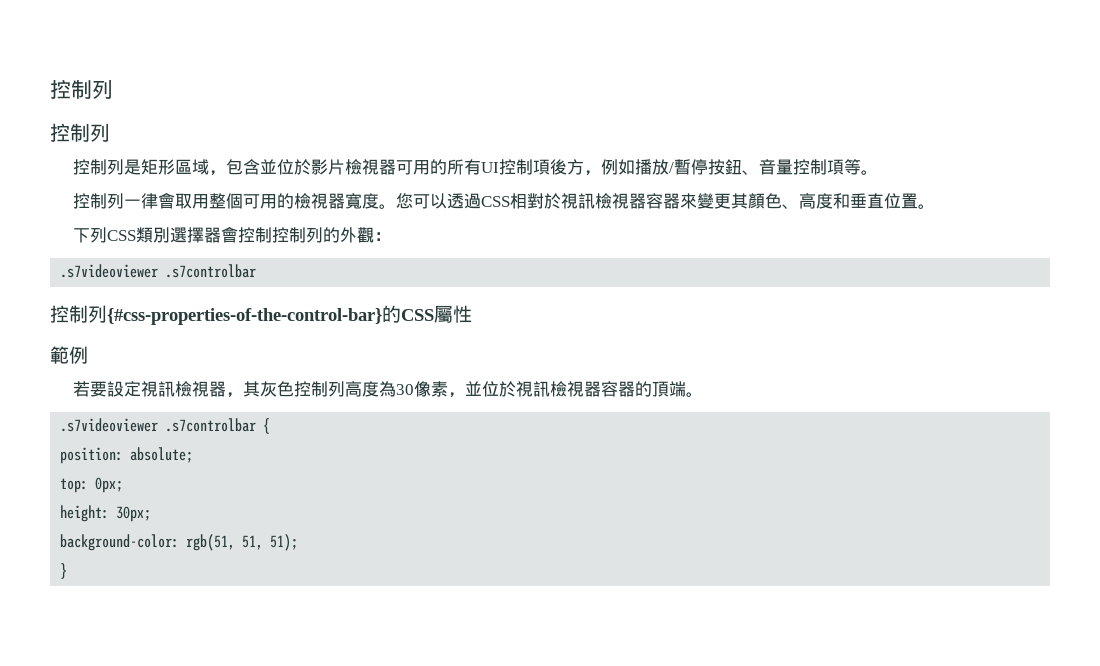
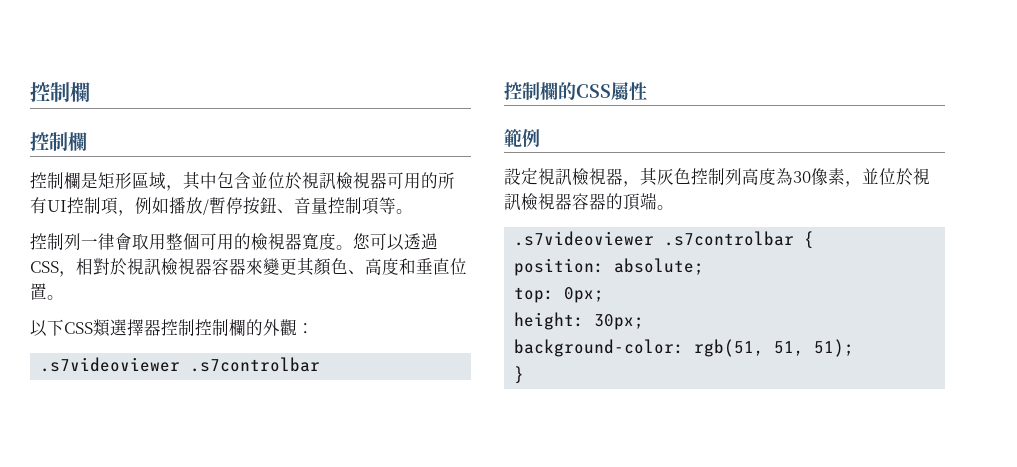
[50,80,113,99] [50,123,110,142] [73,159,125,175] 控制列 // 控制列 // 控制列 -> [30,82,90,102] [30,132,87,151] [30,172,81,189] 控制欄 // 控制欄 // 控制欄
(227, 173) none -> [183,172,217,190] 其中
[311,159,346,175] 影片 -> [302,172,336,190] 視訊
[550,159,585,175] 後方 -> (118, 206) none
(511, 201) none -> [59,271,76,277] ，
[73,226,239,243] 下列CSS類別選擇器會 -> [30,319,161,337] 以下CSS類選擇器
[306,227,324,243] 列 -> [229,319,246,336] 欄
[88,305,382,325] 列{#css-properties-of-the-control-bar} -> [540,82,558,100] 欄
[73,381,108,397] 若要 -> (540, 138) none

